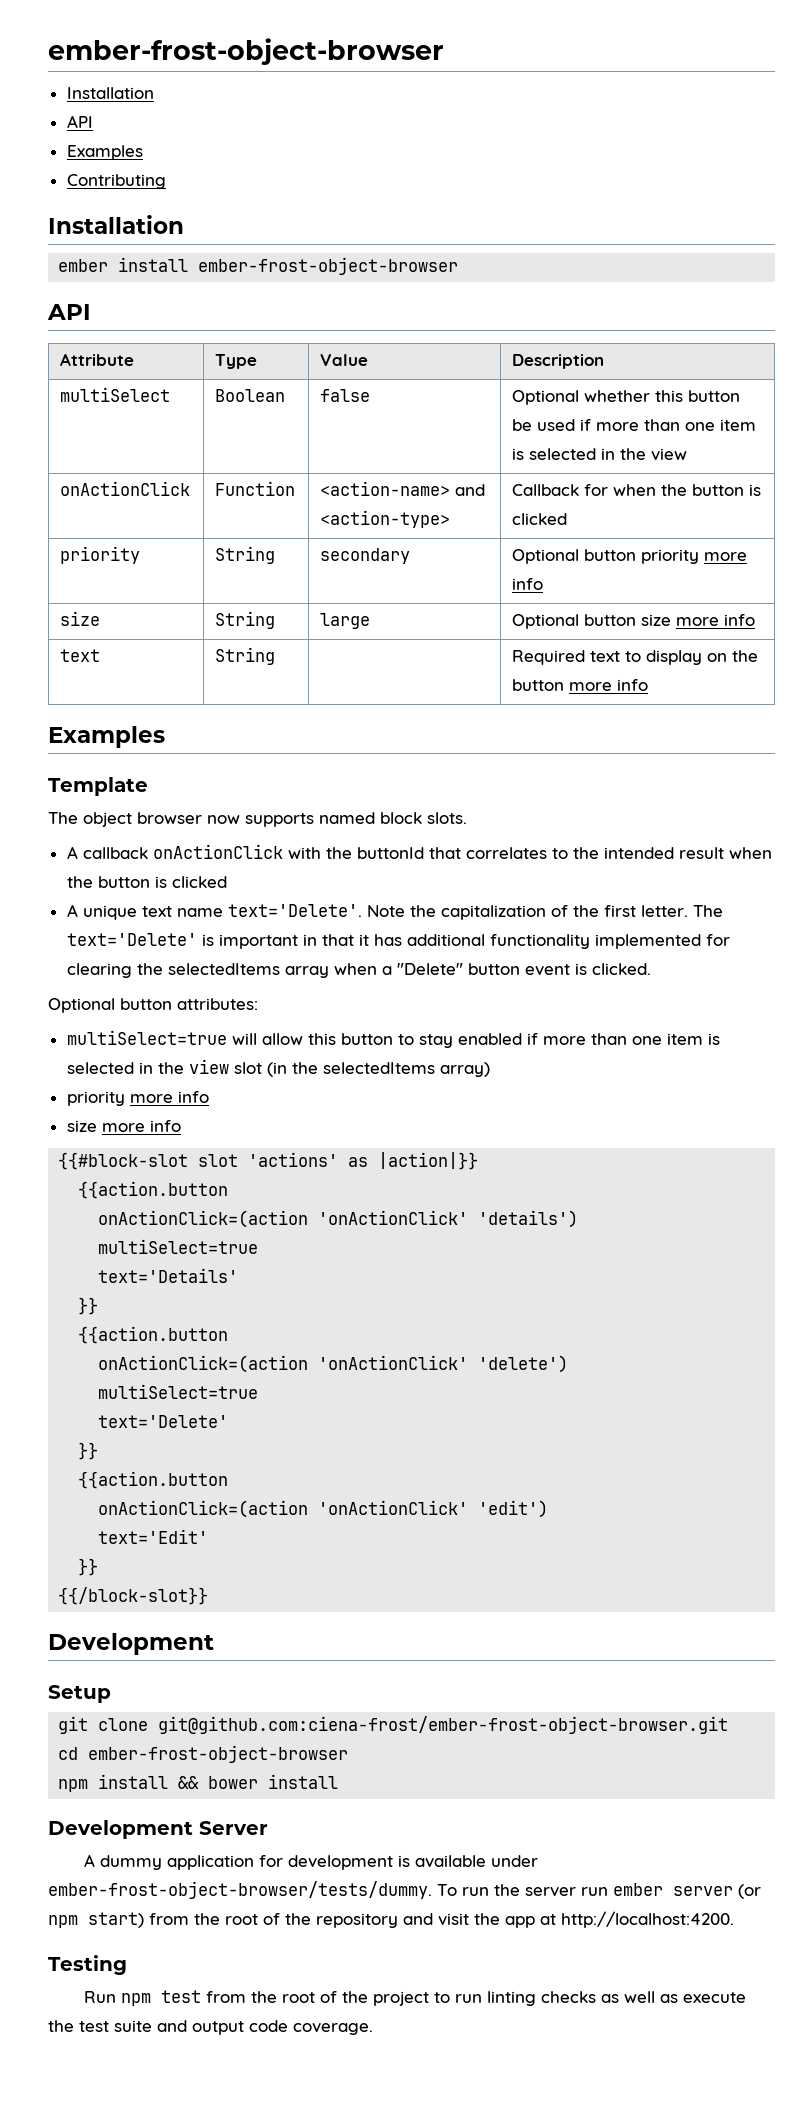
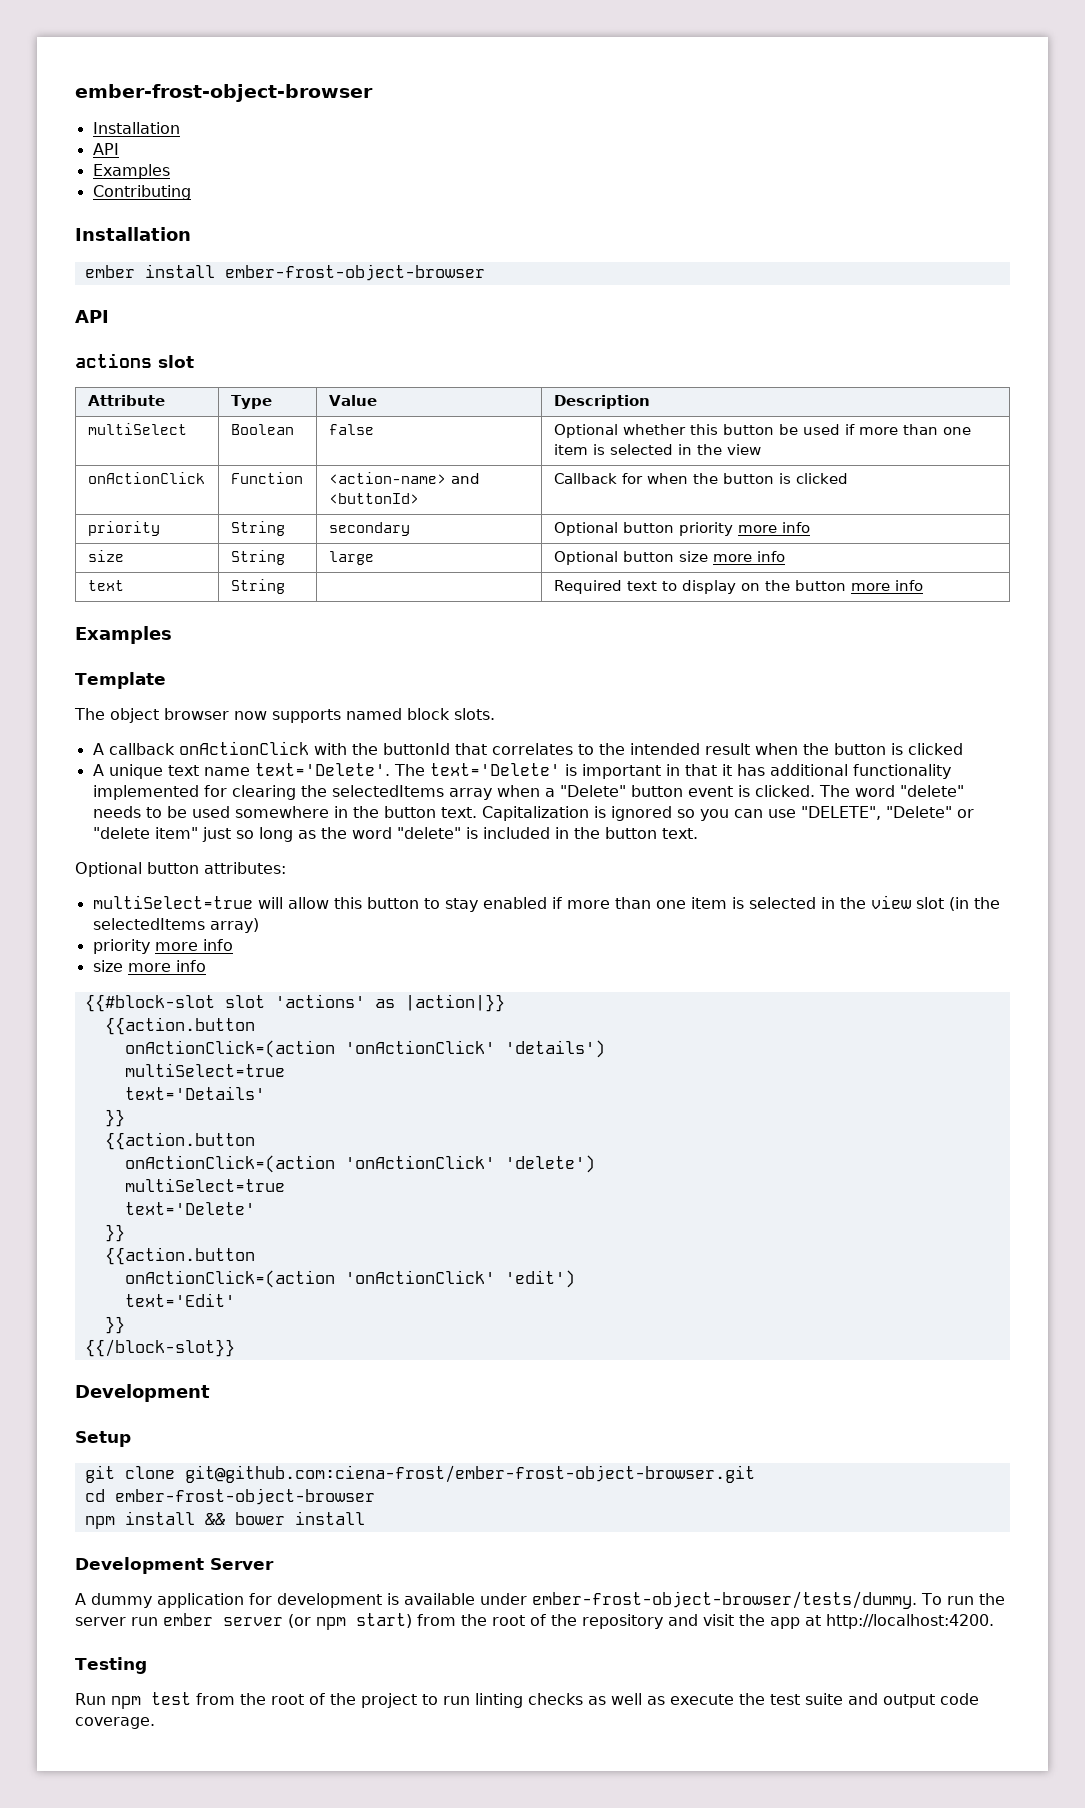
(91, 312) none -> [75,353,194,368] // actions slot
[320,510,451,528] <action-type> -> [328,493,419,504] <buttonId>
[366,905,688,920] Note the capitalization of the first letter. -> (390, 769) none
(651, 969) none -> [818,785,964,797] [92,806,974,821] [92,827,698,842] The word "delete" needs to be used somewhere in the button text. Capitalization is ignored so you can use "DELETE", "Delete" or "delete item" just so long as the word "delete" is included in the button text.

